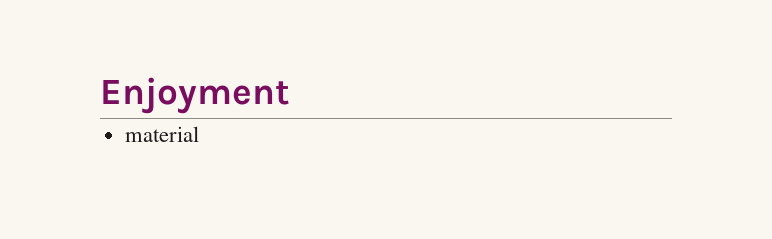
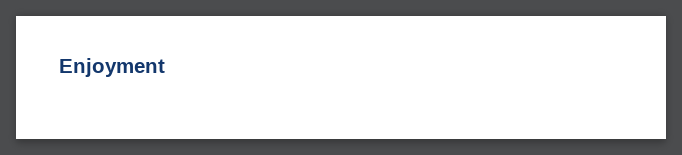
[124,126,199,142] // material -> (165, 67) none

